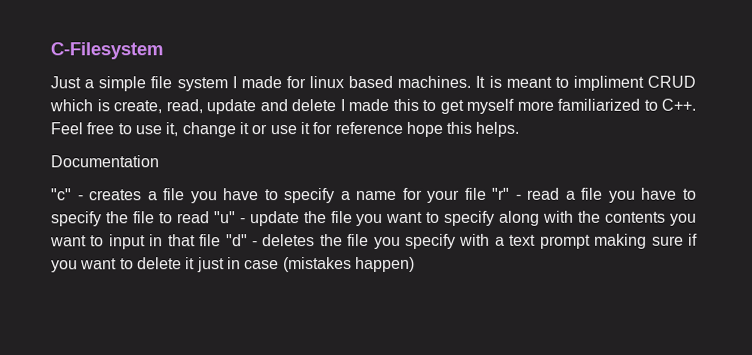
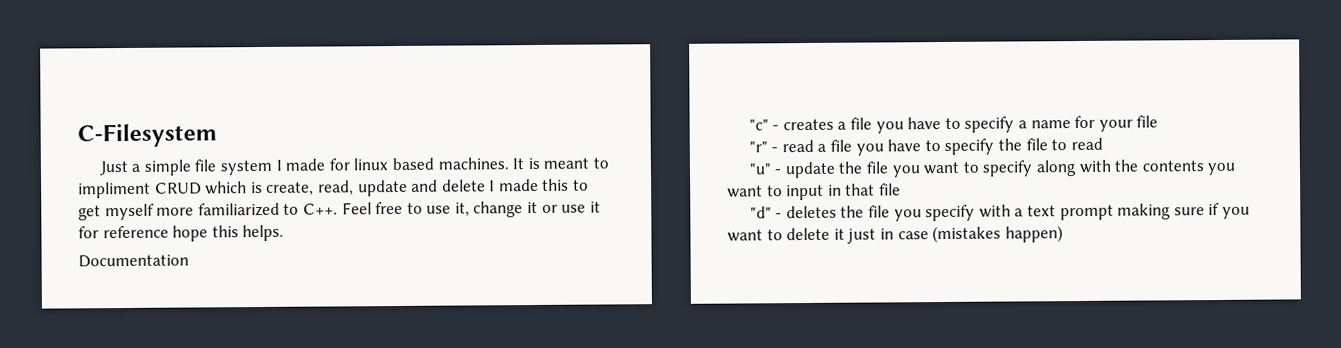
(487, 193) none -> (1159, 121) //
(210, 217) none -> (1103, 144) //
(222, 240) none -> (901, 189) //

